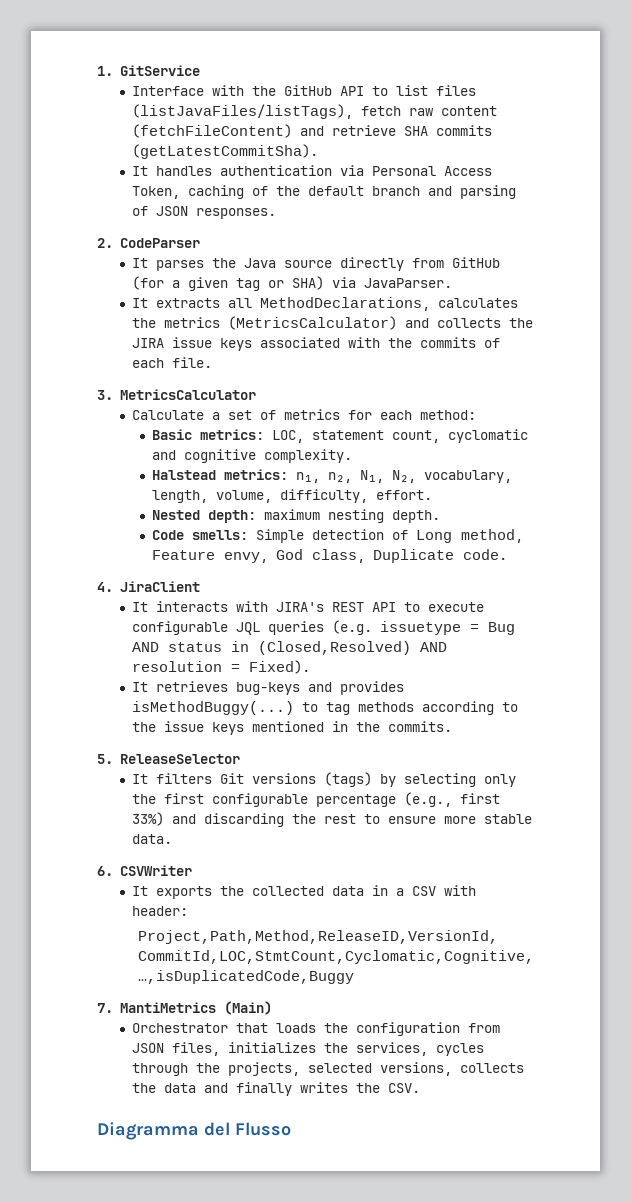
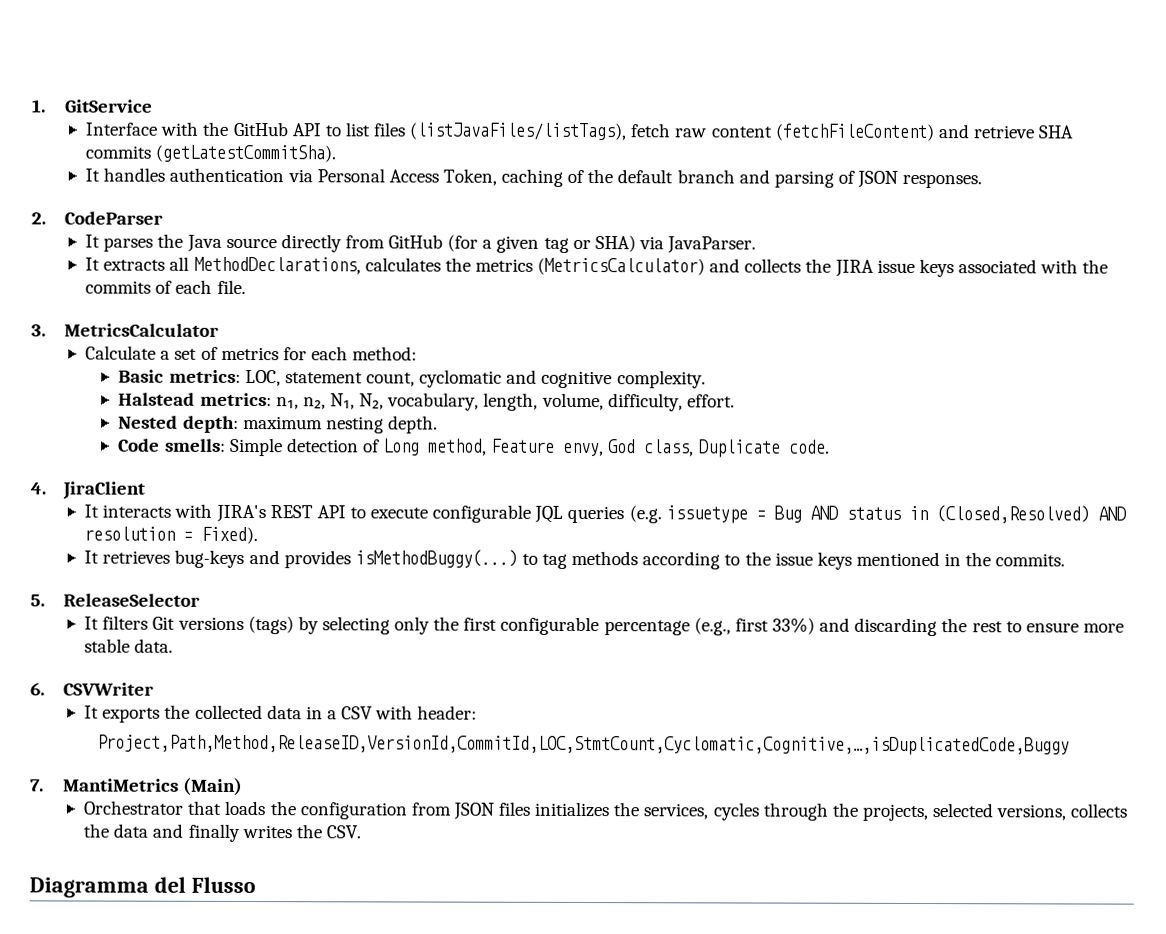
[172,1042,221,1056] files, -> [498,801,532,816] files

